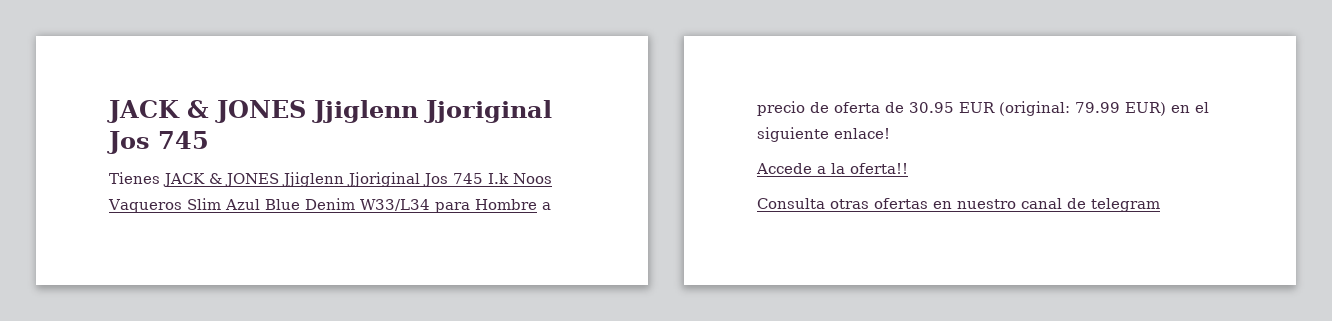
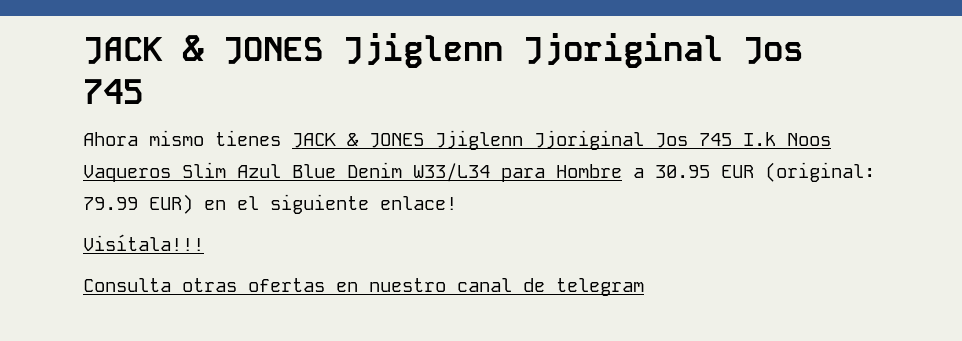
[109,172,160,184] Tienes -> [83,130,281,146] Ahora mismo tienes
[757,101,904,116] precio de oferta de -> (644, 173) none
[756,163,908,174] Accede a la oferta!! -> [83,234,204,251] Visítala!!!

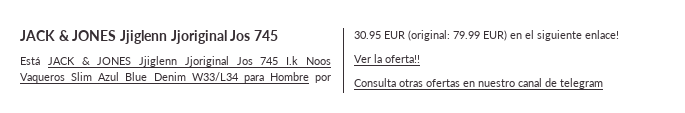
[83,130,281,146] Ahora mismo tienes -> [20,57,40,65] Está
[633,168,644,178] a -> [315,75,331,83] por
[83,234,204,251] Visítala!!! -> [354,54,420,63] Ver la oferta!!

